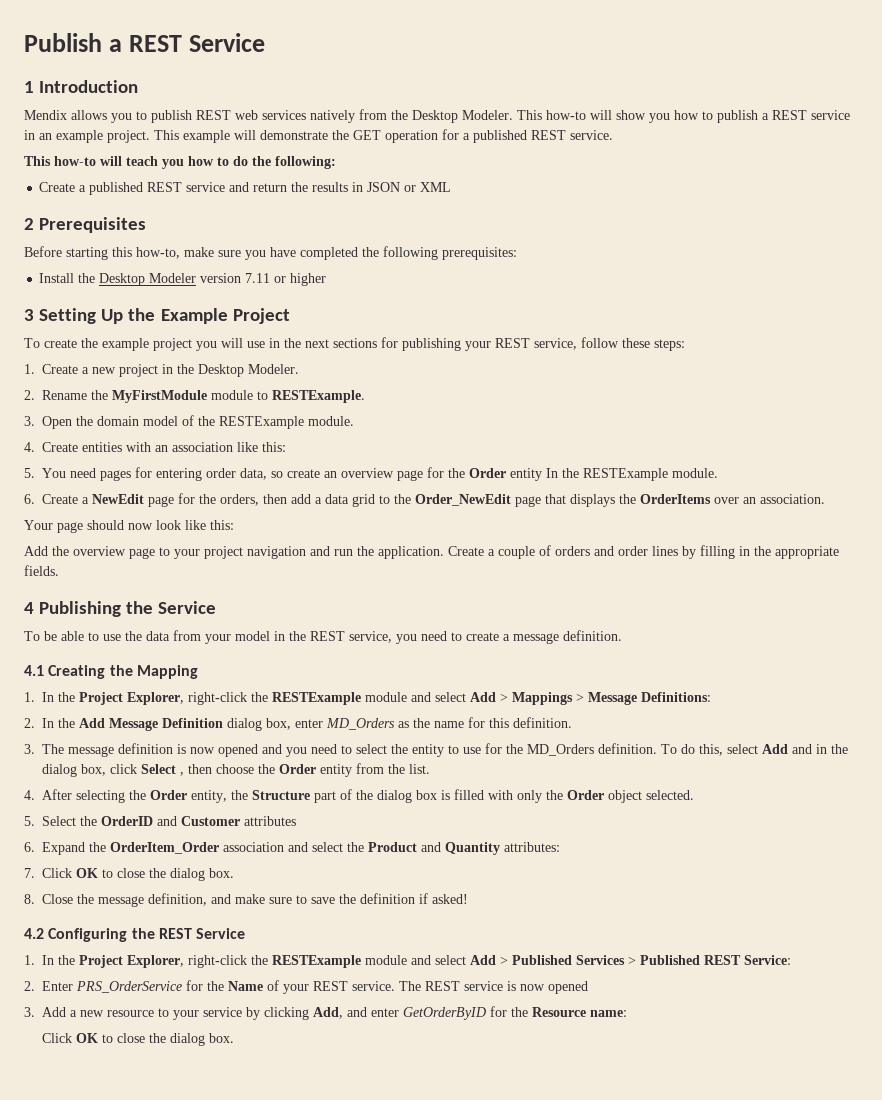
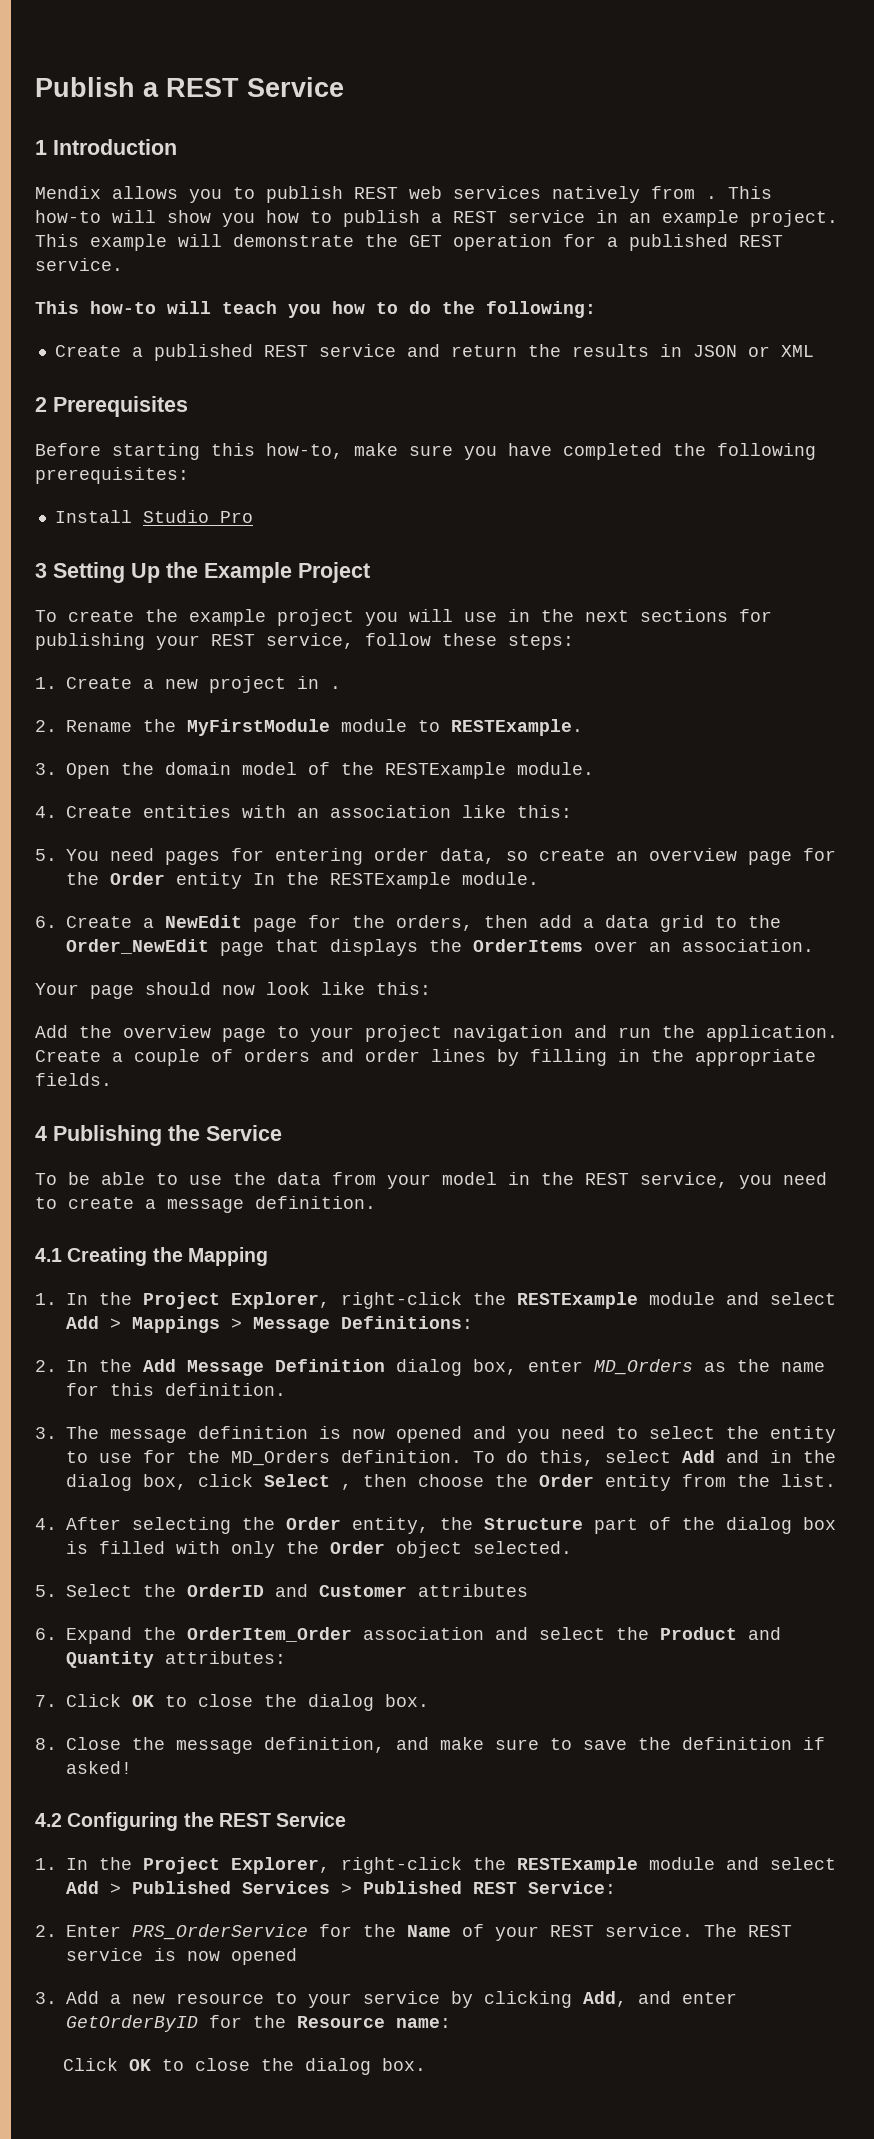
[391,110,513,123] the Desktop Modeler. -> [706,196,717,199] .
[78,273,327,286] the Desktop Modeler version 7.11 or higher -> [142,510,253,523] Studio Pro
[177,364,300,377] the Desktop Modeler. -> [330,686,341,689] .

